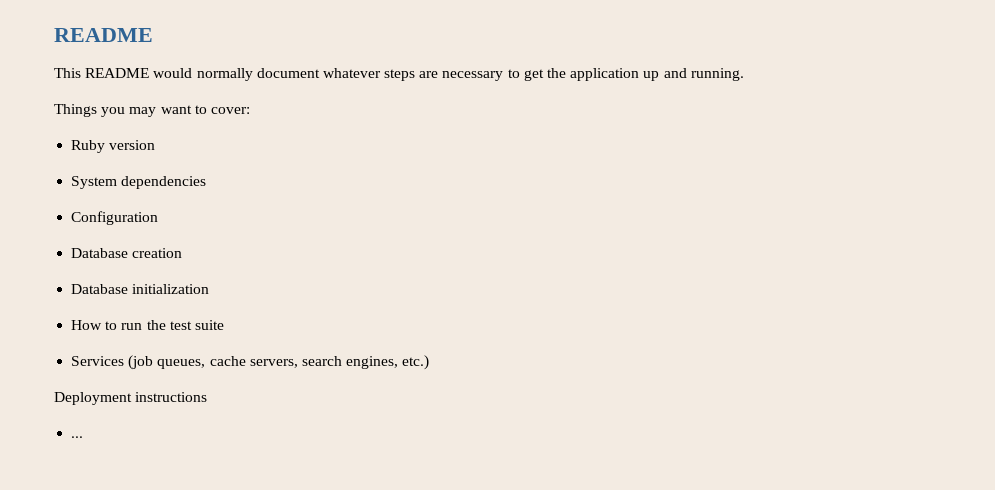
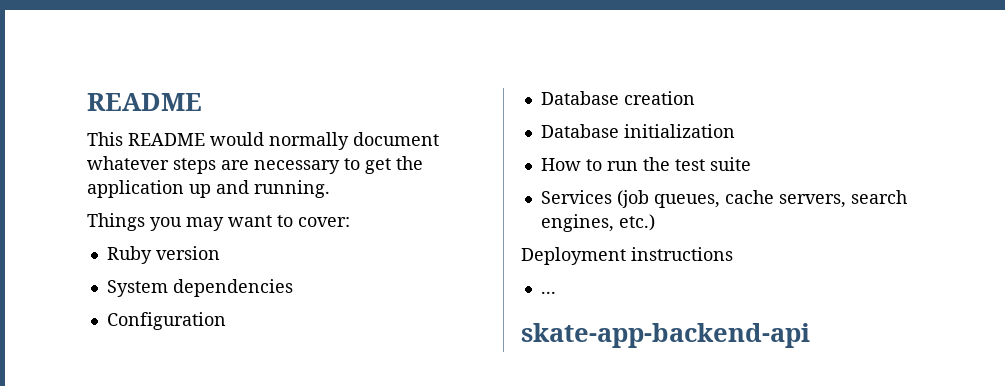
(84, 437) none -> [521,323,810,348] // skate-app-backend-api

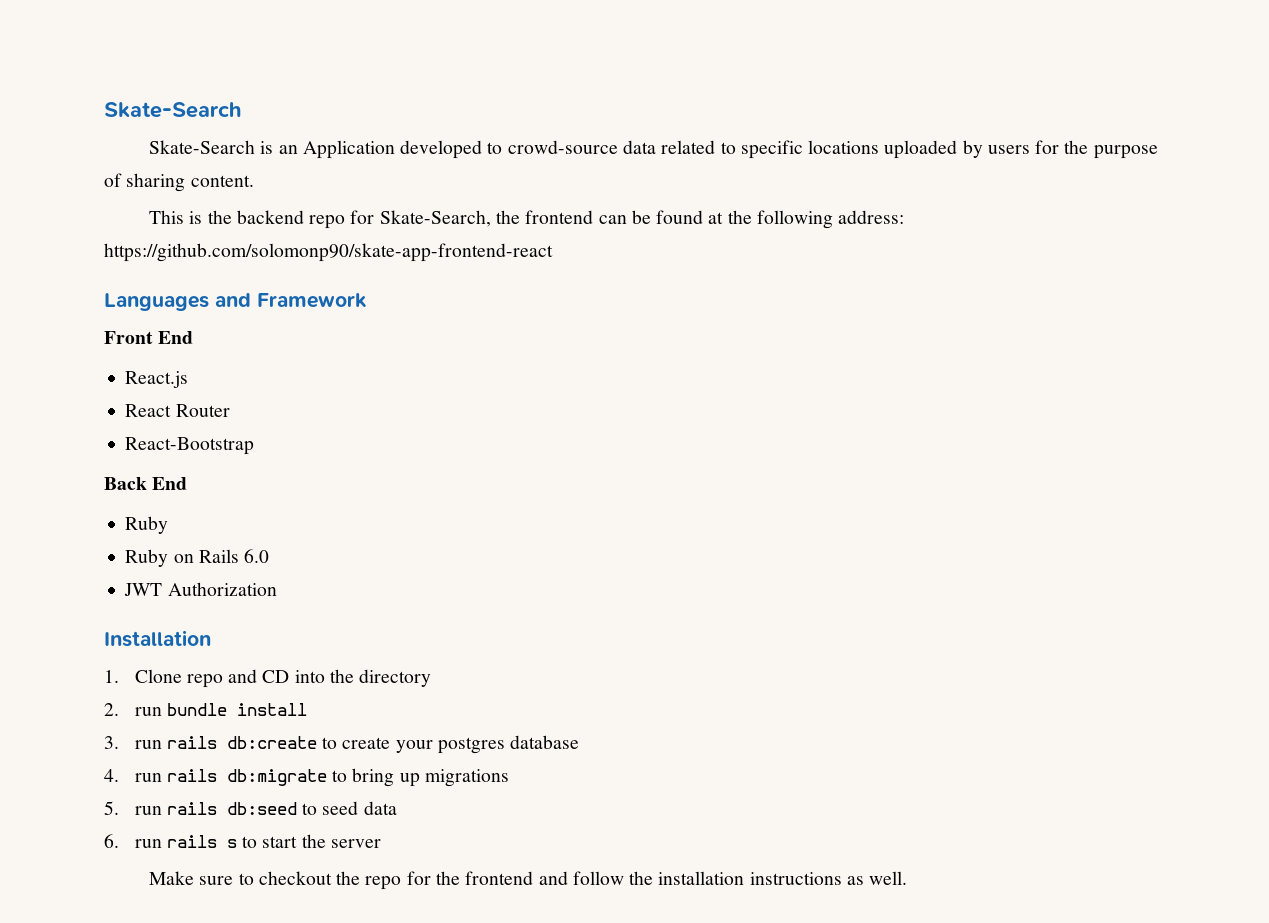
[87,93,202,111] [87,132,439,150] [87,156,423,174] [87,180,330,198] [87,213,350,231] [106,246,220,264] [106,279,293,297] [106,312,226,330] [540,91,695,105] [540,124,735,138] [540,157,751,171] [540,190,907,208] [540,214,655,232] [521,247,626,265] README // This README would normally document whatever steps are necessary to get the application up and running. // Things you may want to cover: // Ruby version // System dependencies // Configuration // Database creation // Database initialization // How to run the test suite // Services (job queues, cache servers, search engines, etc.) // Deployment -> [104,102,241,118] [149,140,1158,159] [104,173,254,192] [149,210,905,229] [104,243,553,262] [104,293,367,311] [104,331,194,344] [125,371,189,388] [125,404,230,417] [125,437,255,455] [104,477,188,490] [125,516,169,534] [125,549,270,567] [124,582,277,596] [104,630,211,647] [104,669,432,688] [104,703,307,716] [104,735,580,754] [104,768,509,787] [104,801,397,815] [104,834,381,848] [149,871,745,890] Skate-Search // Skate-Search is an Application developed to crowd-source data related to specific locations uploaded by users for the purpose of sharing content. // This is the backend repo for Skate-Search, the frontend can be found at the following address: https://github.com/solomonp90/skate-app-frontend-react // Languages and Framework // Front End // React.js // React Router // React-Bootstrap // Back End // Ruby // Ruby on Rails 6.0 // JWT Authorization // Installation // 1. Clone repo and CD into the directory // 2. run bundle install // 3. run rails db:create to create your postgres database // 4. run rails db:migrate to bring up migrations // 5. run rails db:seed to seed data // 6. run rails s to start the server // Make sure to checkout the repo for the frontend and follow the installation
[540,291,556,294] [521,323,810,348] // ... // skate-app-backend-api -> [846,871,908,885] as well.

